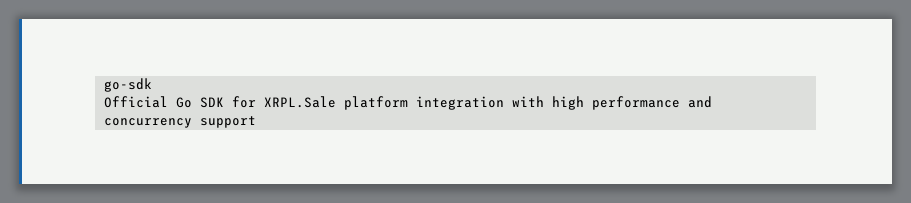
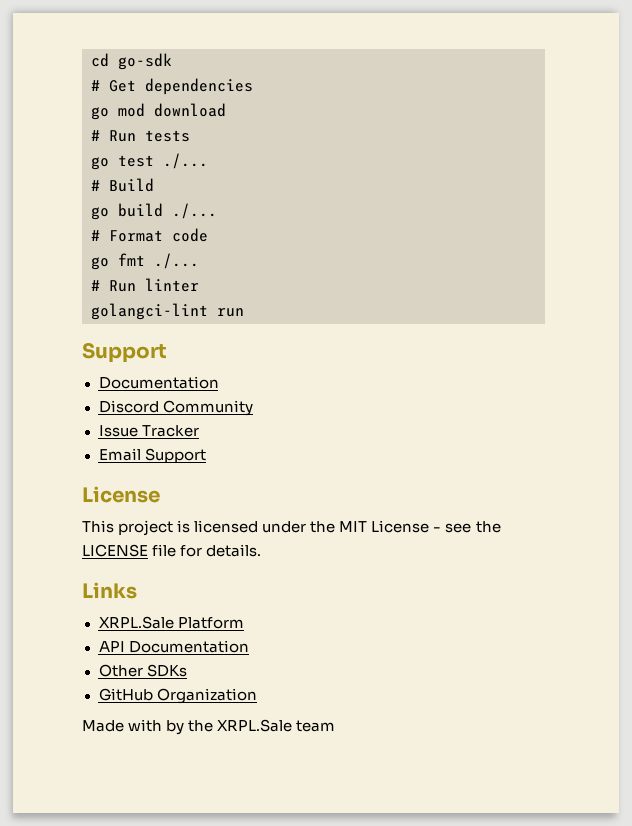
(104, 85) none -> [91,53,109,67] cd
[104,96,713,110] [104,116,257,128] Official Go SDK for XRPL.Sale platform integration with high performance and concurrency support -> [91,78,253,95] [91,103,226,120] [91,130,190,142] [91,153,208,170] [91,178,154,192] [91,203,217,220] [91,228,208,242] [91,253,199,270] [91,278,199,292] [91,303,244,320] [82,342,167,363] [98,376,219,389] [98,400,253,416] [98,425,199,437] [98,448,206,463] [82,486,160,503] [82,520,501,536] [82,544,262,557] [82,582,137,599] [98,616,244,629] [98,640,249,653] [98,664,187,677] [98,688,257,704] [82,719,336,735] # Get dependencies // go mod download // # Run tests // go test ./... // # Build // go build ./... // # Format code // go fmt ./... // # Run linter // golangci-lint run // Support // Documentation // Discord Community // Issue Tracker // Email Support // License // This project is licensed under the MIT License - see the LICENSE file for details. // Links // XRPL.Sale Platform // API Documentation // Other SDKs // GitHub Organization // Made with by the XRPL.Sale team

